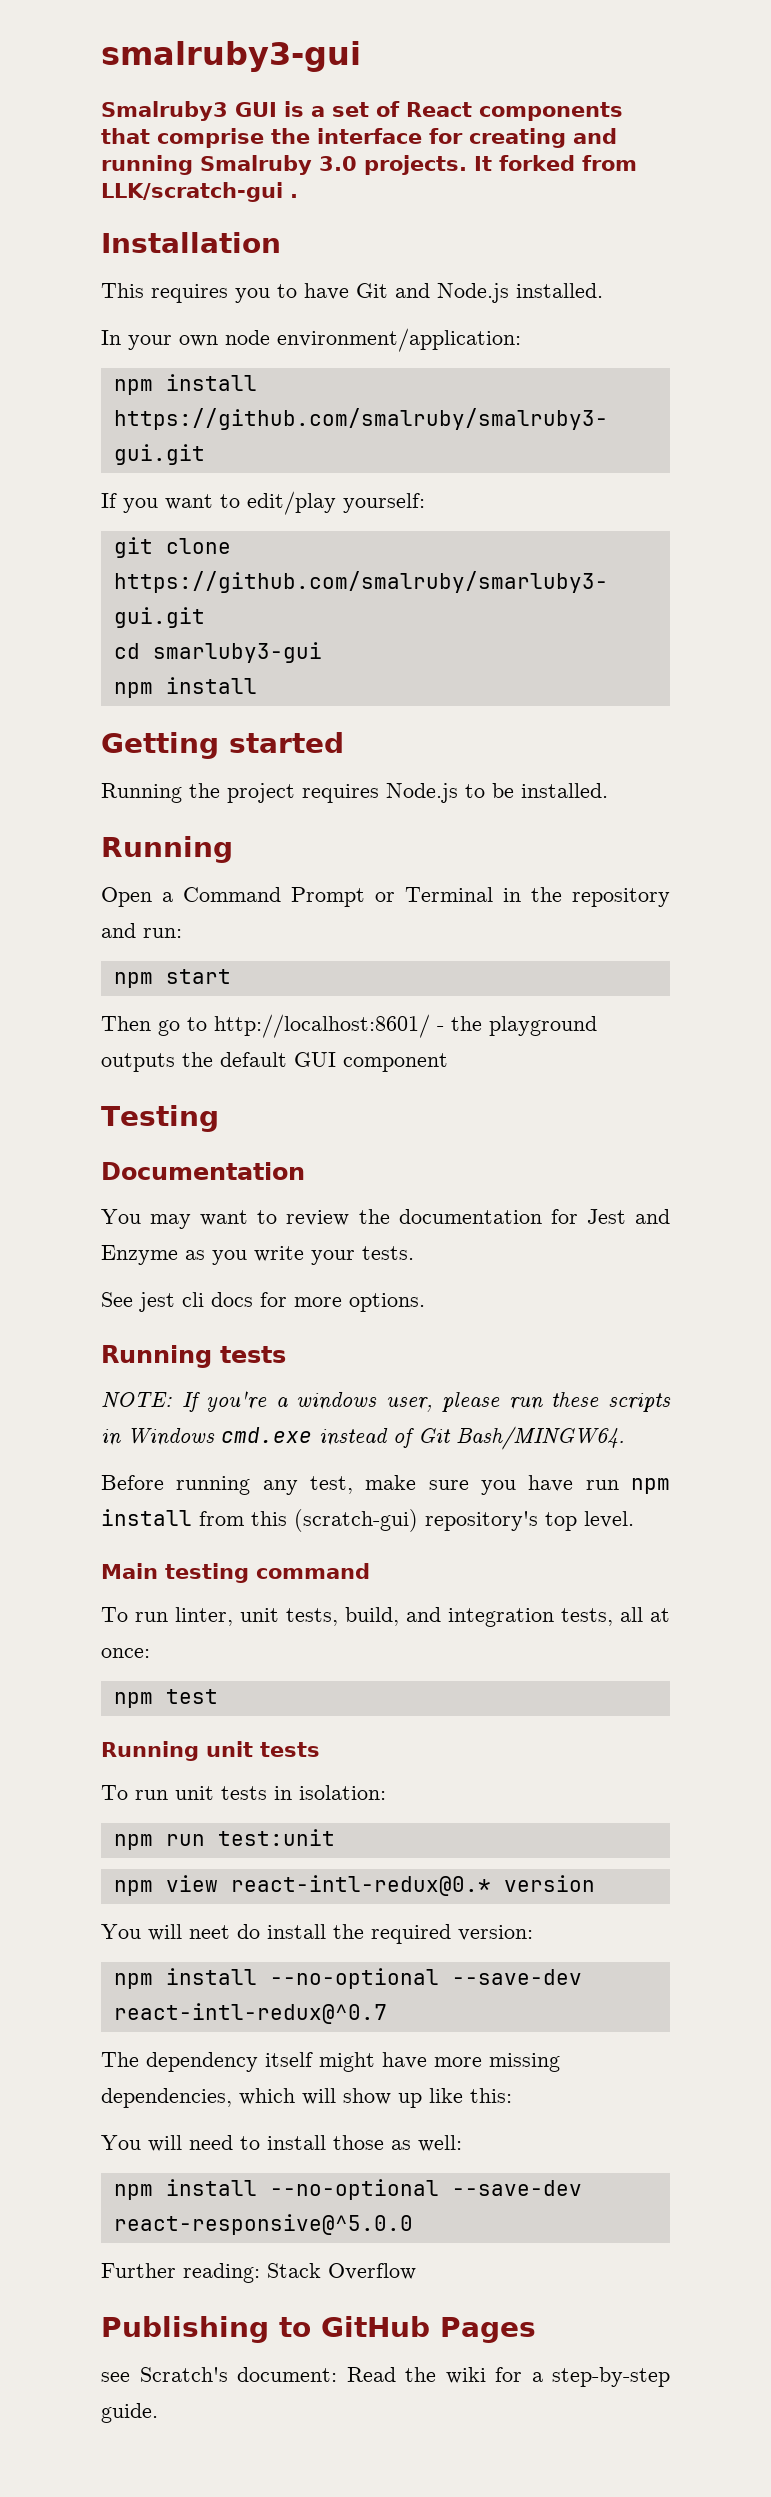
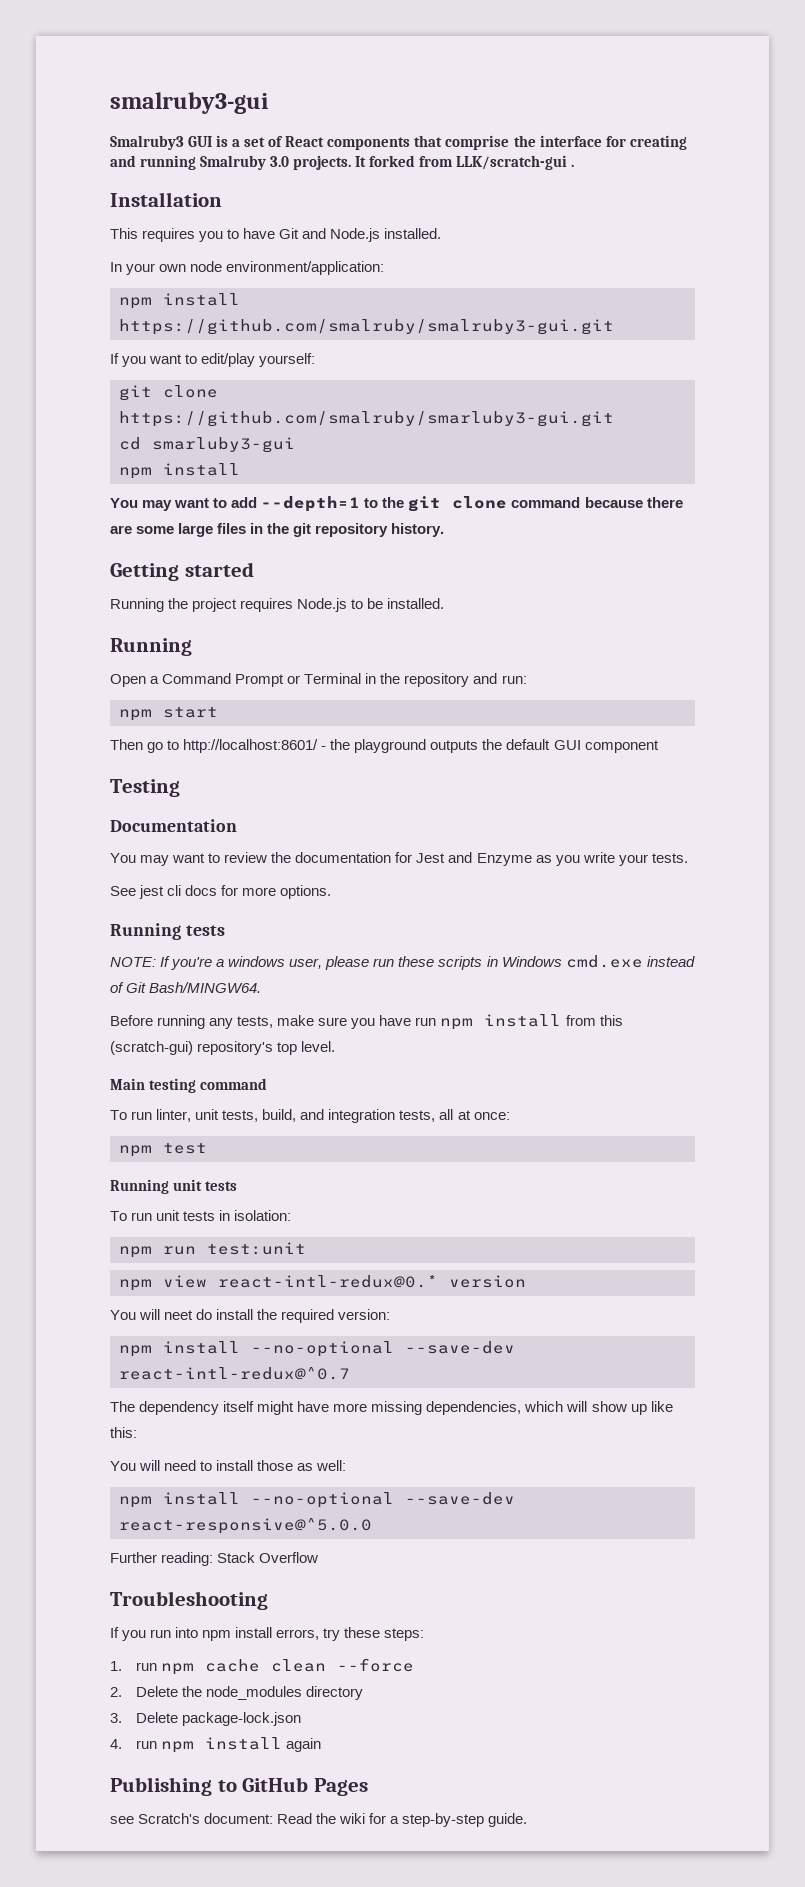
(257, 685) none -> [110,496,683,512] [110,523,445,537] // You may want to add --depth=1 to the git clone command because there are some large files in the git repository history.
[310,1476,353,1494] test, -> [237,1016,274,1028] tests,
(416, 2271) none -> [110,1591,268,1610] [110,1627,425,1641] [110,1658,414,1675] [110,1686,364,1700] [110,1712,301,1726] [110,1737,322,1753] // Troubleshooting // If you run into npm install errors, try these steps: // 1. run npm cache clean --force // 2. Delete the node_modules directory // 3. Delete package-lock.json // 4. run npm install again

